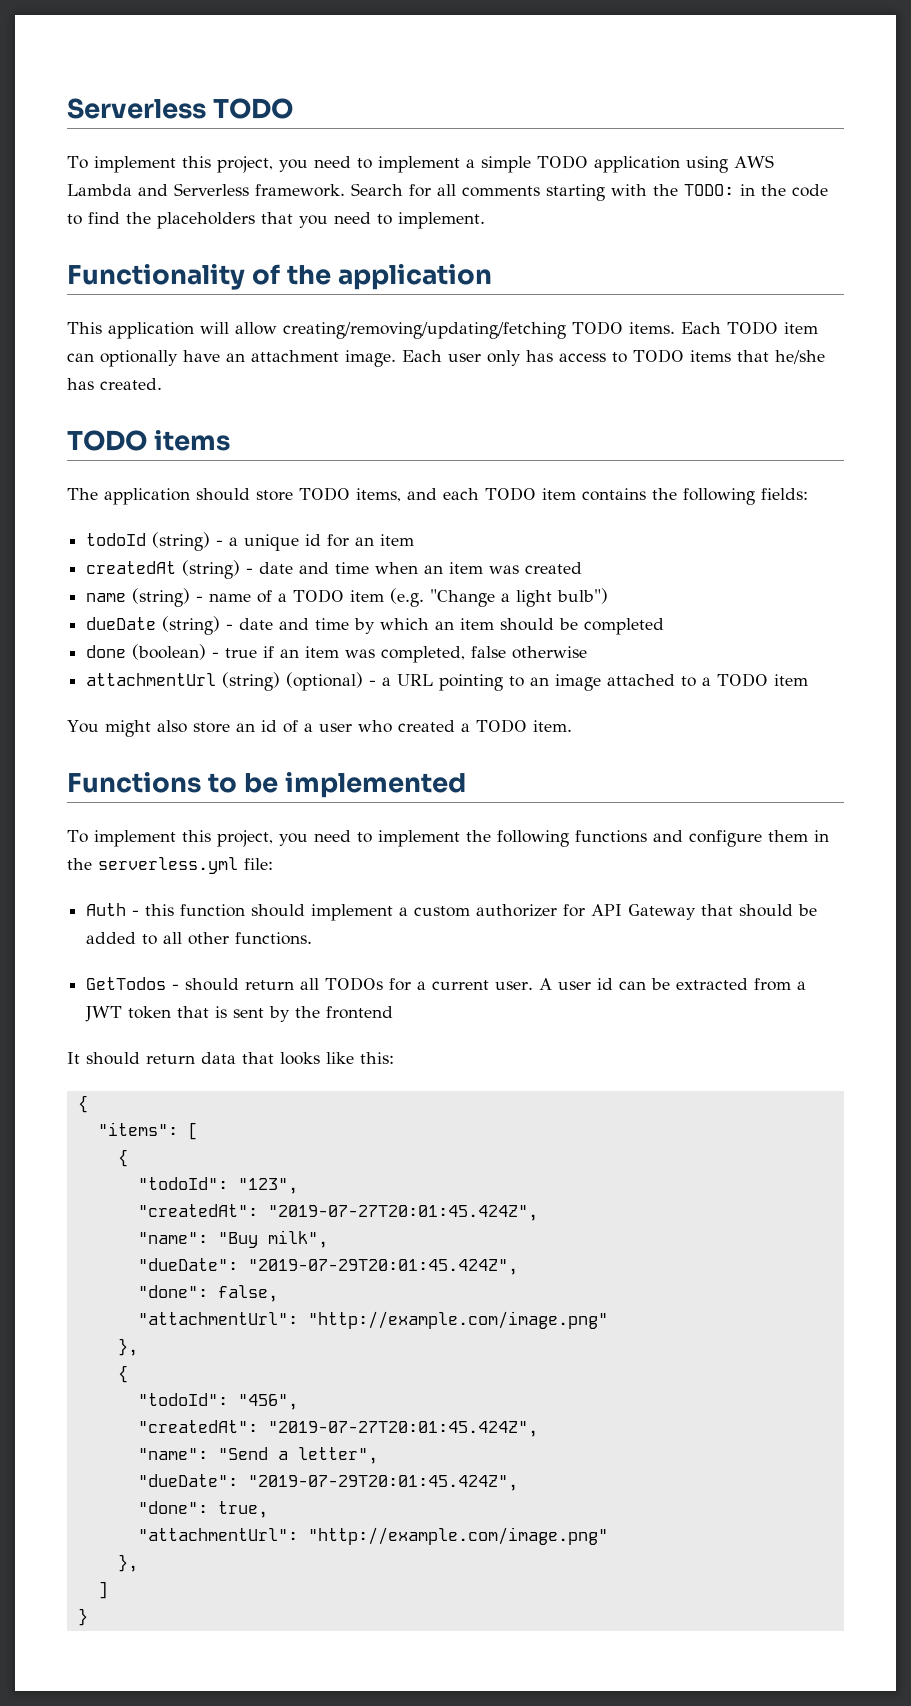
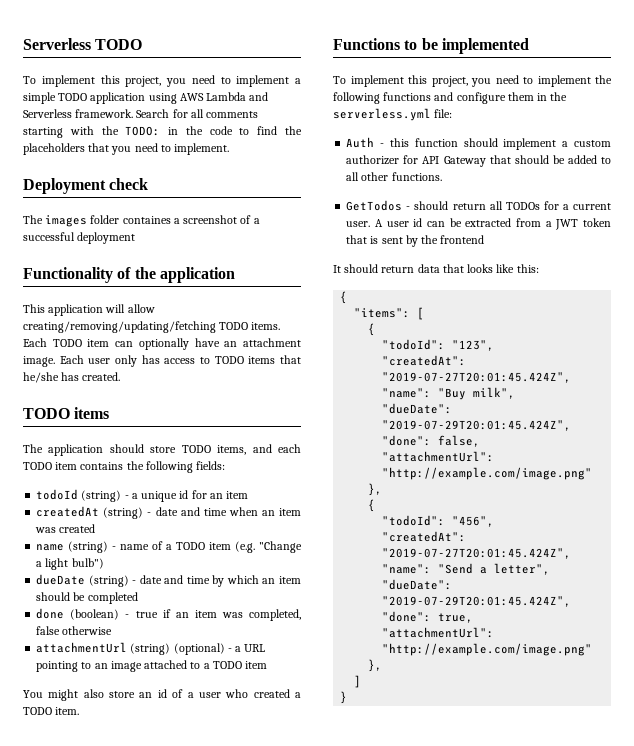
(485, 220) none -> [23,178,149,194] [23,215,260,227] [23,232,136,244] // Deployment check // The images folder containes a screenshot of a successful deployment

